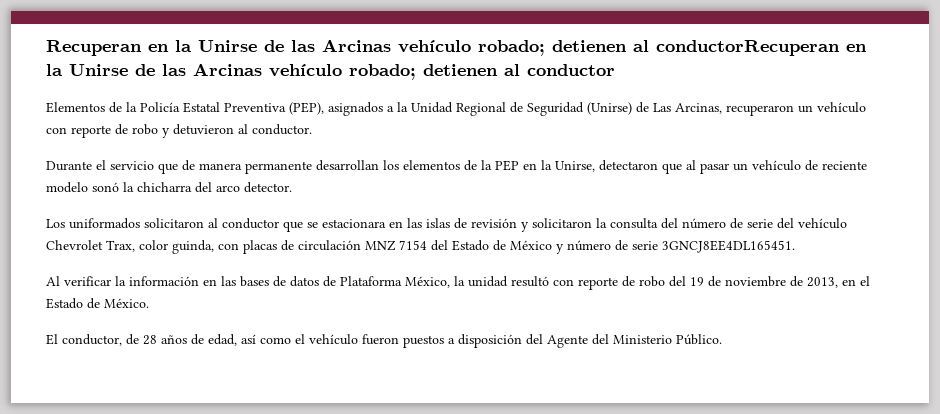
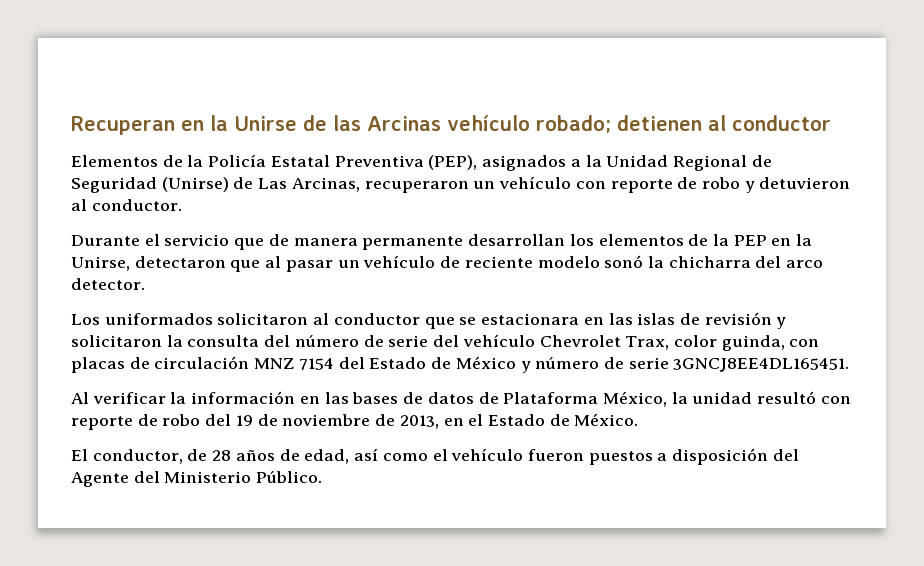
[656,40,867,56] [46,63,520,80] conductorRecuperan en la Unirse de las Arcinas vehículo robado; detienen al -> (726, 123) none

